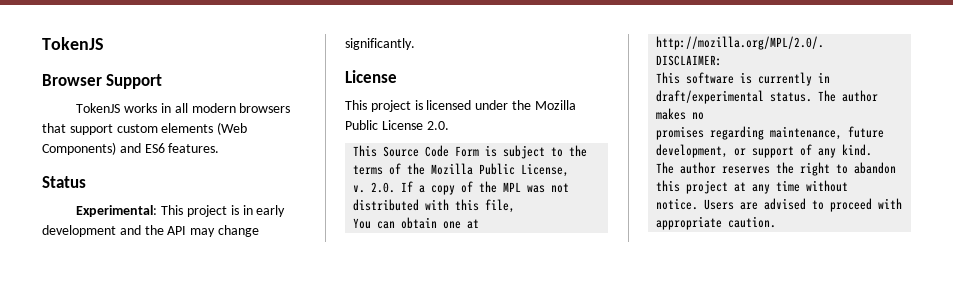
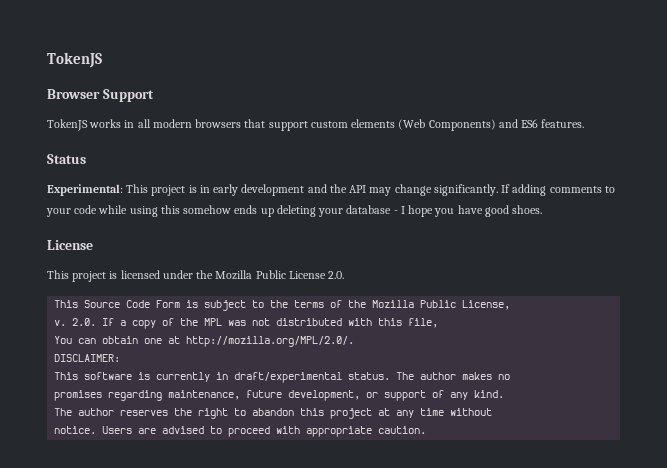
(415, 44) none -> [501,184,615,196] [46,205,543,217] If adding comments to your code while using this somehow ends up deleting your database - I hope you have good shoes.

